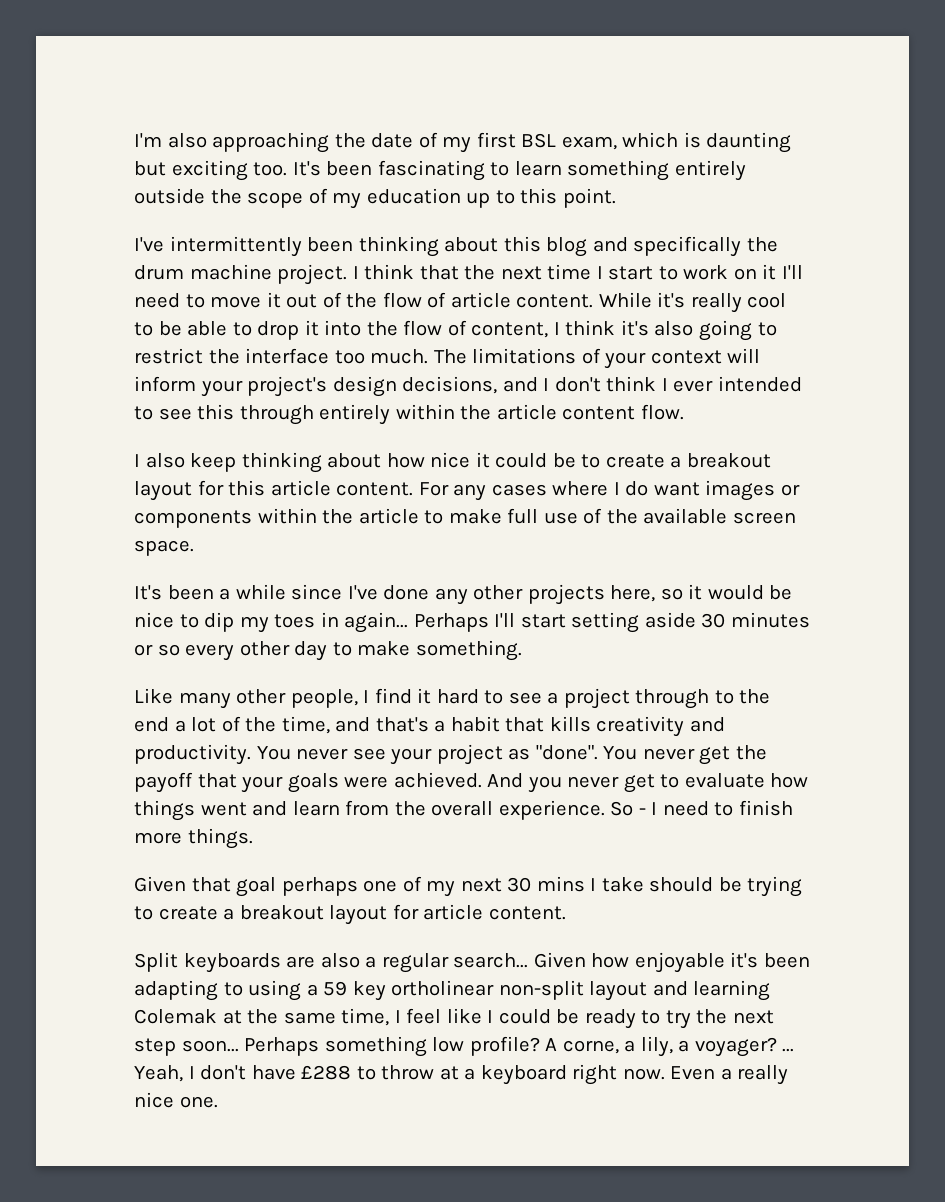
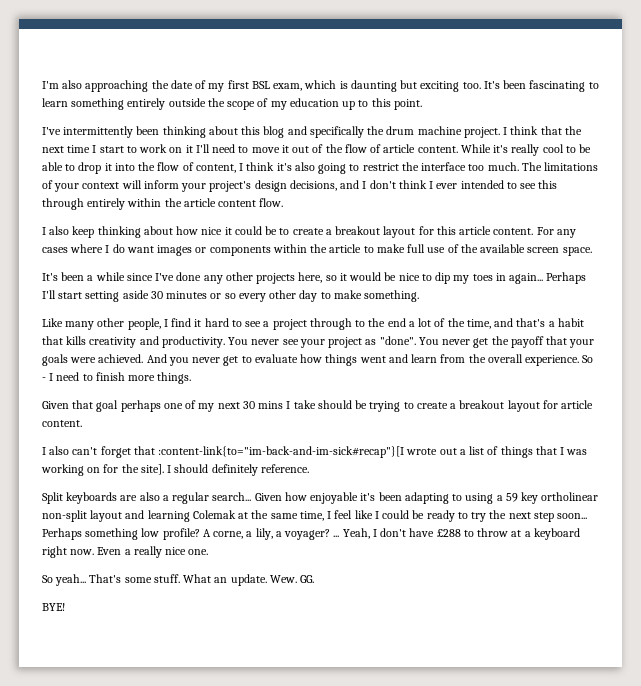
(566, 913) none -> [42,446,588,458] [41,464,309,476] // I also can't forget that :content-link{to="im-back-and-im-sick#recap"}[I wrote out a list of things that I was working on for the site]. I should definitely reference.
(218, 1102) none -> [42,574,315,586] [42,603,65,611] // So yeah... That's some stuff. What an update. Wew. GG. // BYE!

